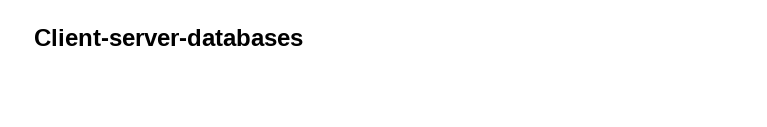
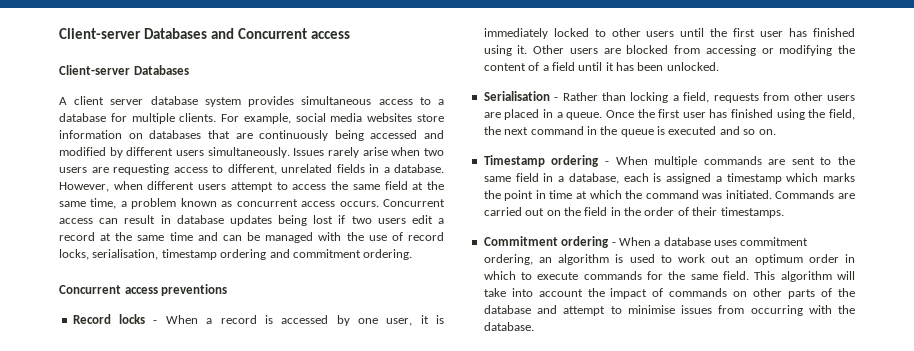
[34,29,303,46] Client-server-databases -> [59,28,350,39] [59,65,189,75] [59,96,445,107] [59,113,444,124] [59,130,444,141] [59,147,445,158] [59,164,444,175] [59,181,445,192] [59,198,446,209] [59,215,445,226] [59,232,444,243] [59,249,413,260] [59,284,228,296] [72,314,445,326] [483,28,856,39] [483,45,855,56] [483,62,719,71] [483,91,855,103] [483,109,855,120] [483,126,776,137] [483,155,855,167] [483,173,855,184] [483,190,855,201] [483,207,784,218] [483,236,809,248] [483,254,855,265] [483,271,855,282] [483,288,855,299] [483,305,855,316] [483,322,534,331] Client-server Databases and Concurrent access // Client-server Databases // A client server database system provides simultaneous access to a database for multiple clients. For example, social media websites store information on databases that are continuously being accessed and modified by different users simultaneously. Issues rarely arise when two users are requesting access to different, unrelated fields in a database. However, when different users attempt to access the same field at the same time, a problem known as concurrent access occurs. Concurrent access can result in database updates being lost if two users edit a record at the same time and can be managed with the use of record locks, serialisation, timestamp ordering and commitment ordering. // Concurrent access preventions // Record locks - When a record is accessed by one user, it is immediately locked to other users until the first user has finished using it. Other users are blocked from accessing or modifying the content of a field until it has been unlocked. // Serialisation - Rather than locking a field, requests from other users are placed in a queue. Once the first user has finished using the field, the next command in the queue is executed and so on. // Timestamp ordering - When multiple commands are sent to the same field in a database, each is assigned a timestamp which marks the point in time at which the command was initiated. Commands are carried out on the field in the order of their timestamps. // Commitment ordering - When a database uses commitment ordering, an algorithm is used to work out an optimum order in which to execute commands for the same field. This algorithm will take into account the impact of commands on other parts of the database and attempt to minimise issues from occurring with the database.

